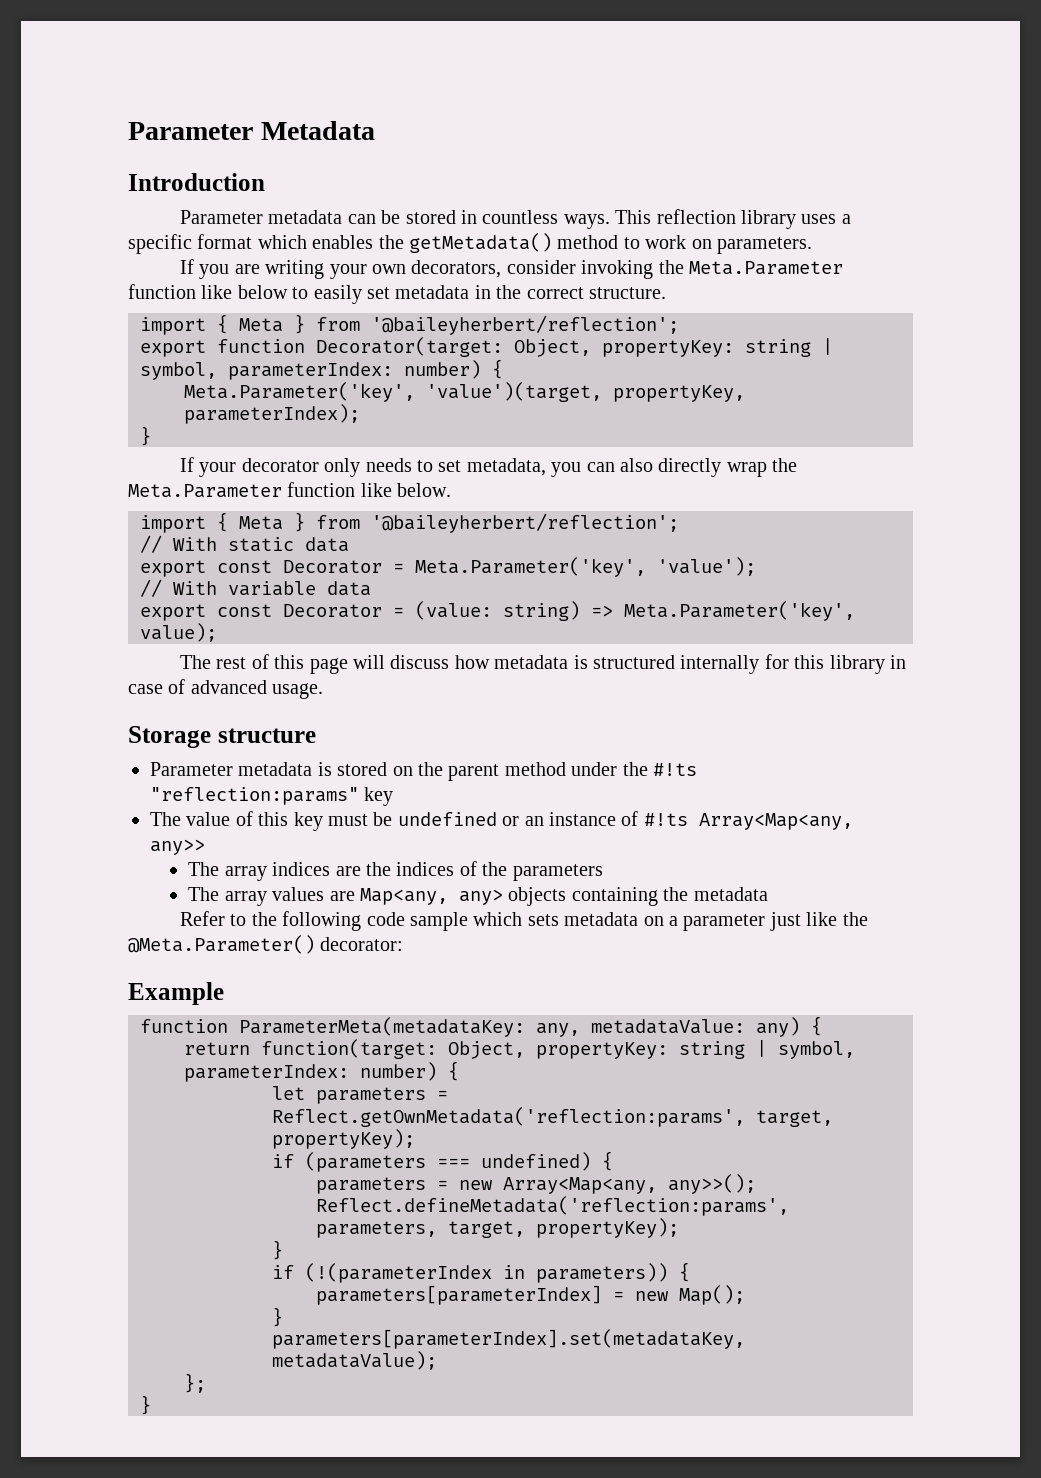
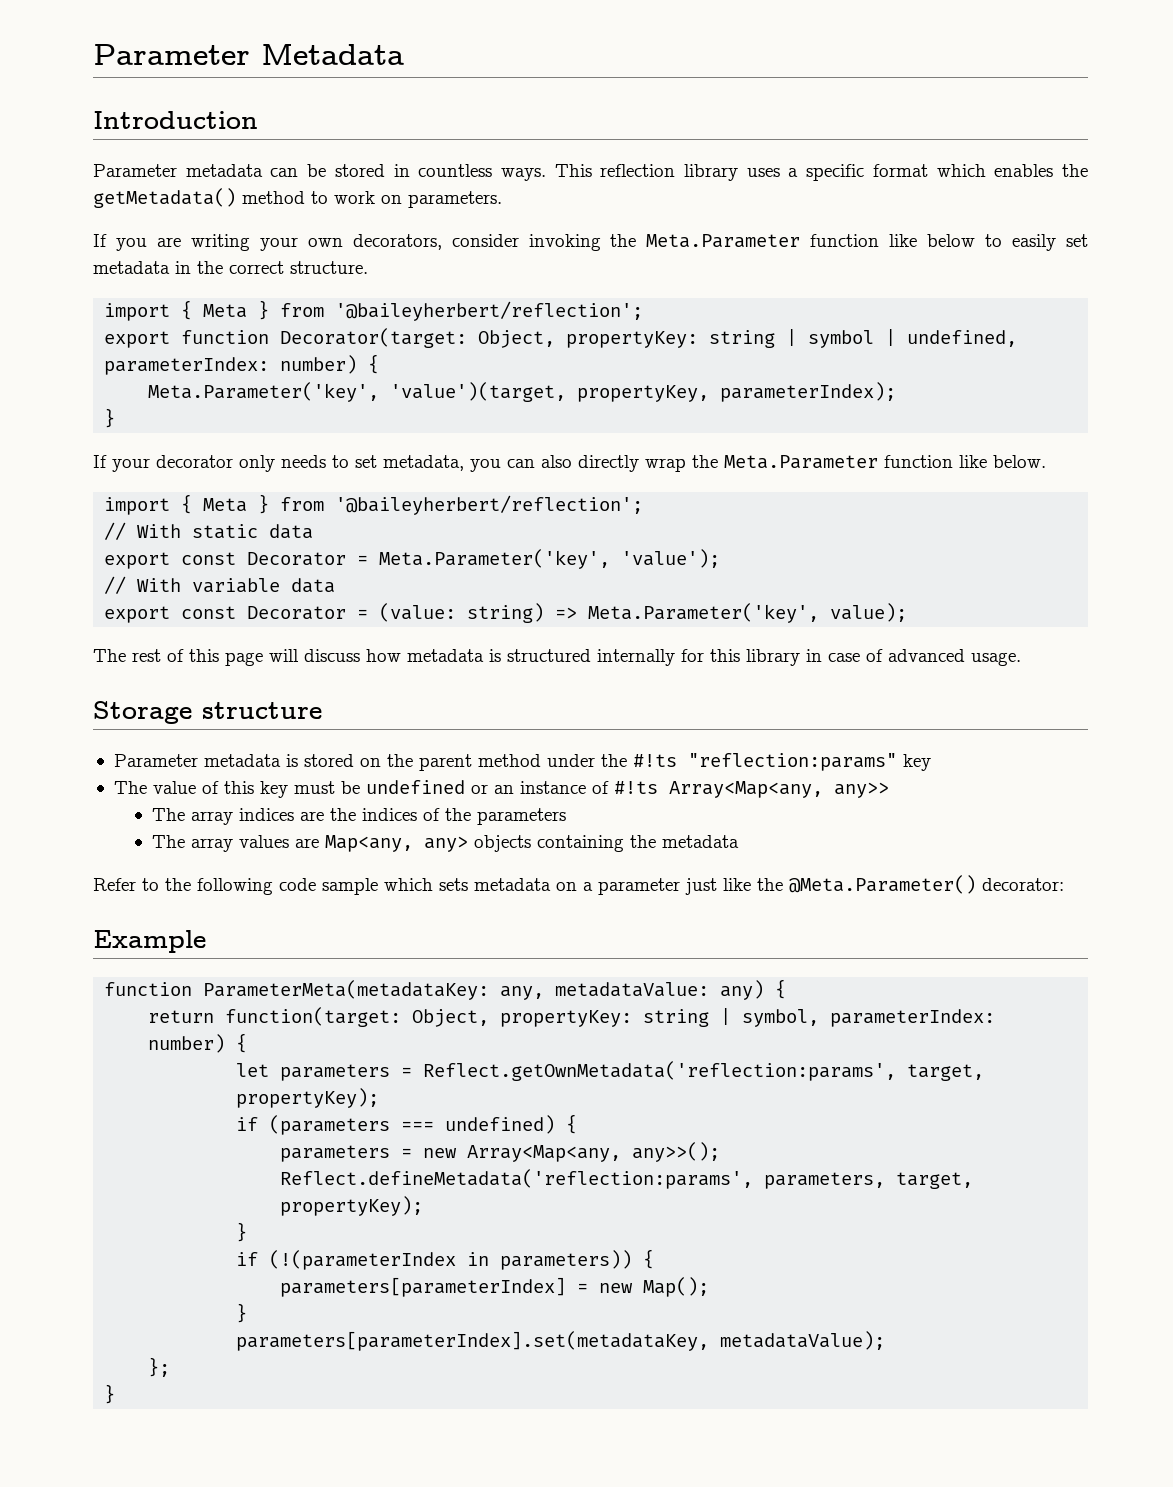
[140,362,217,380] symbol, -> [808,329,1018,348] symbol | undefined,

